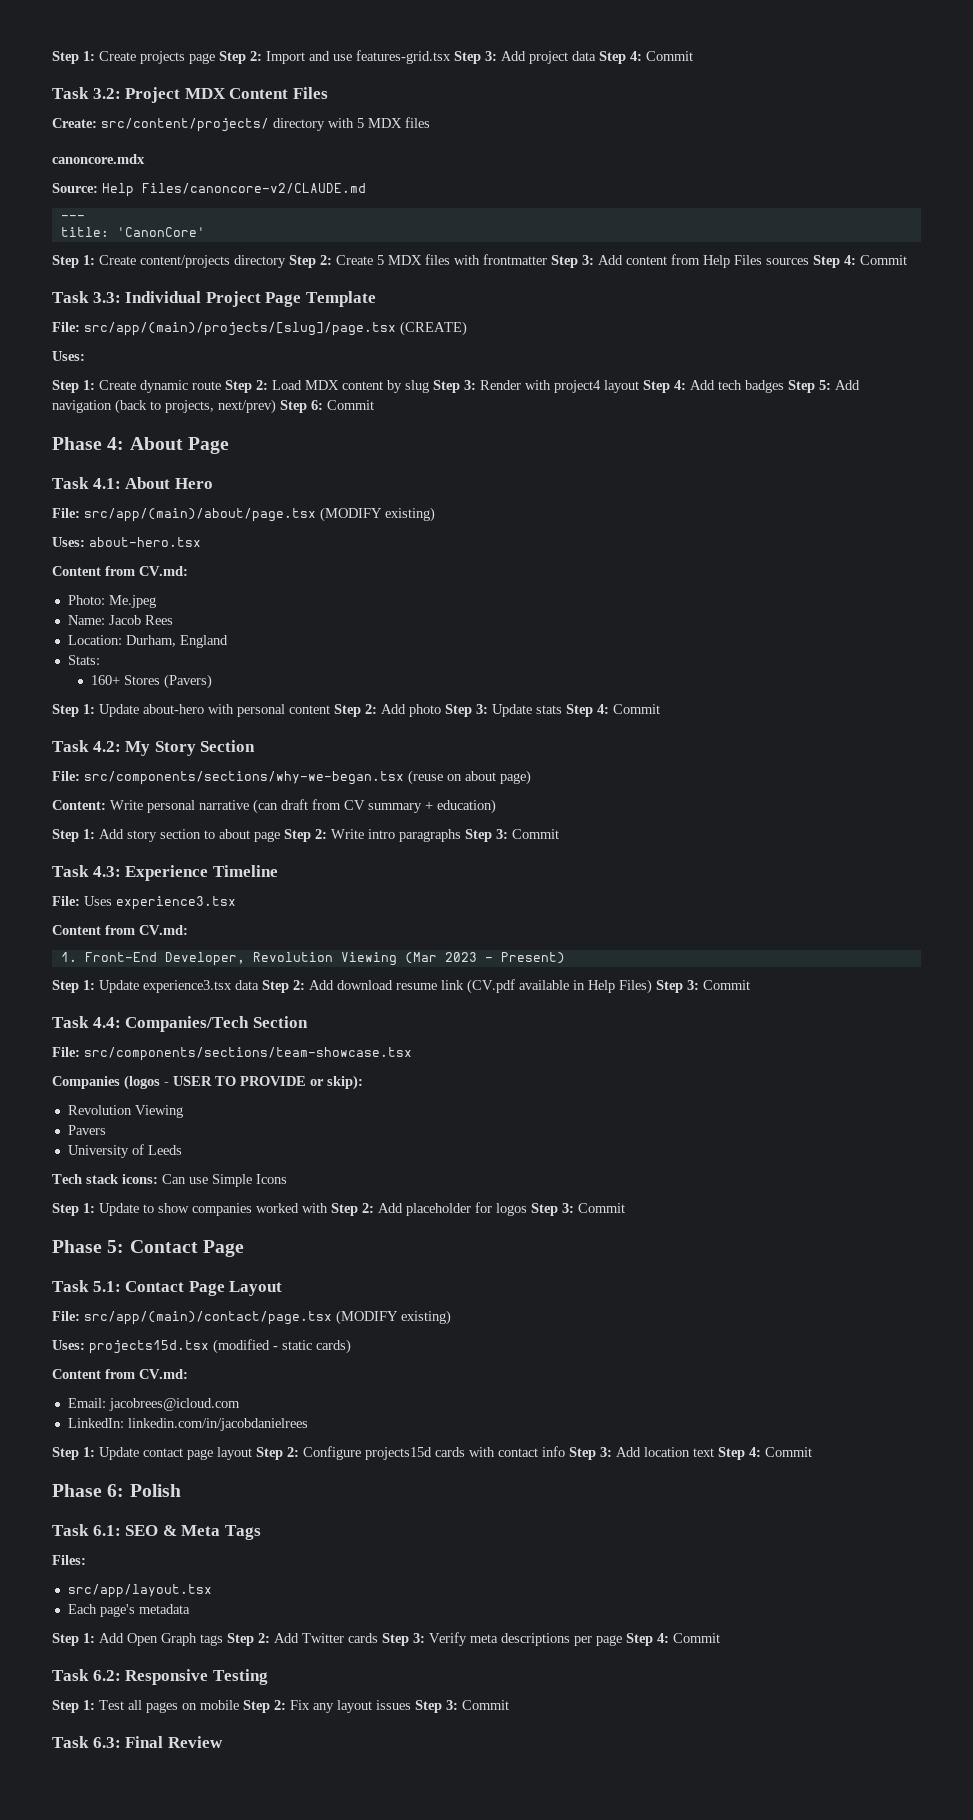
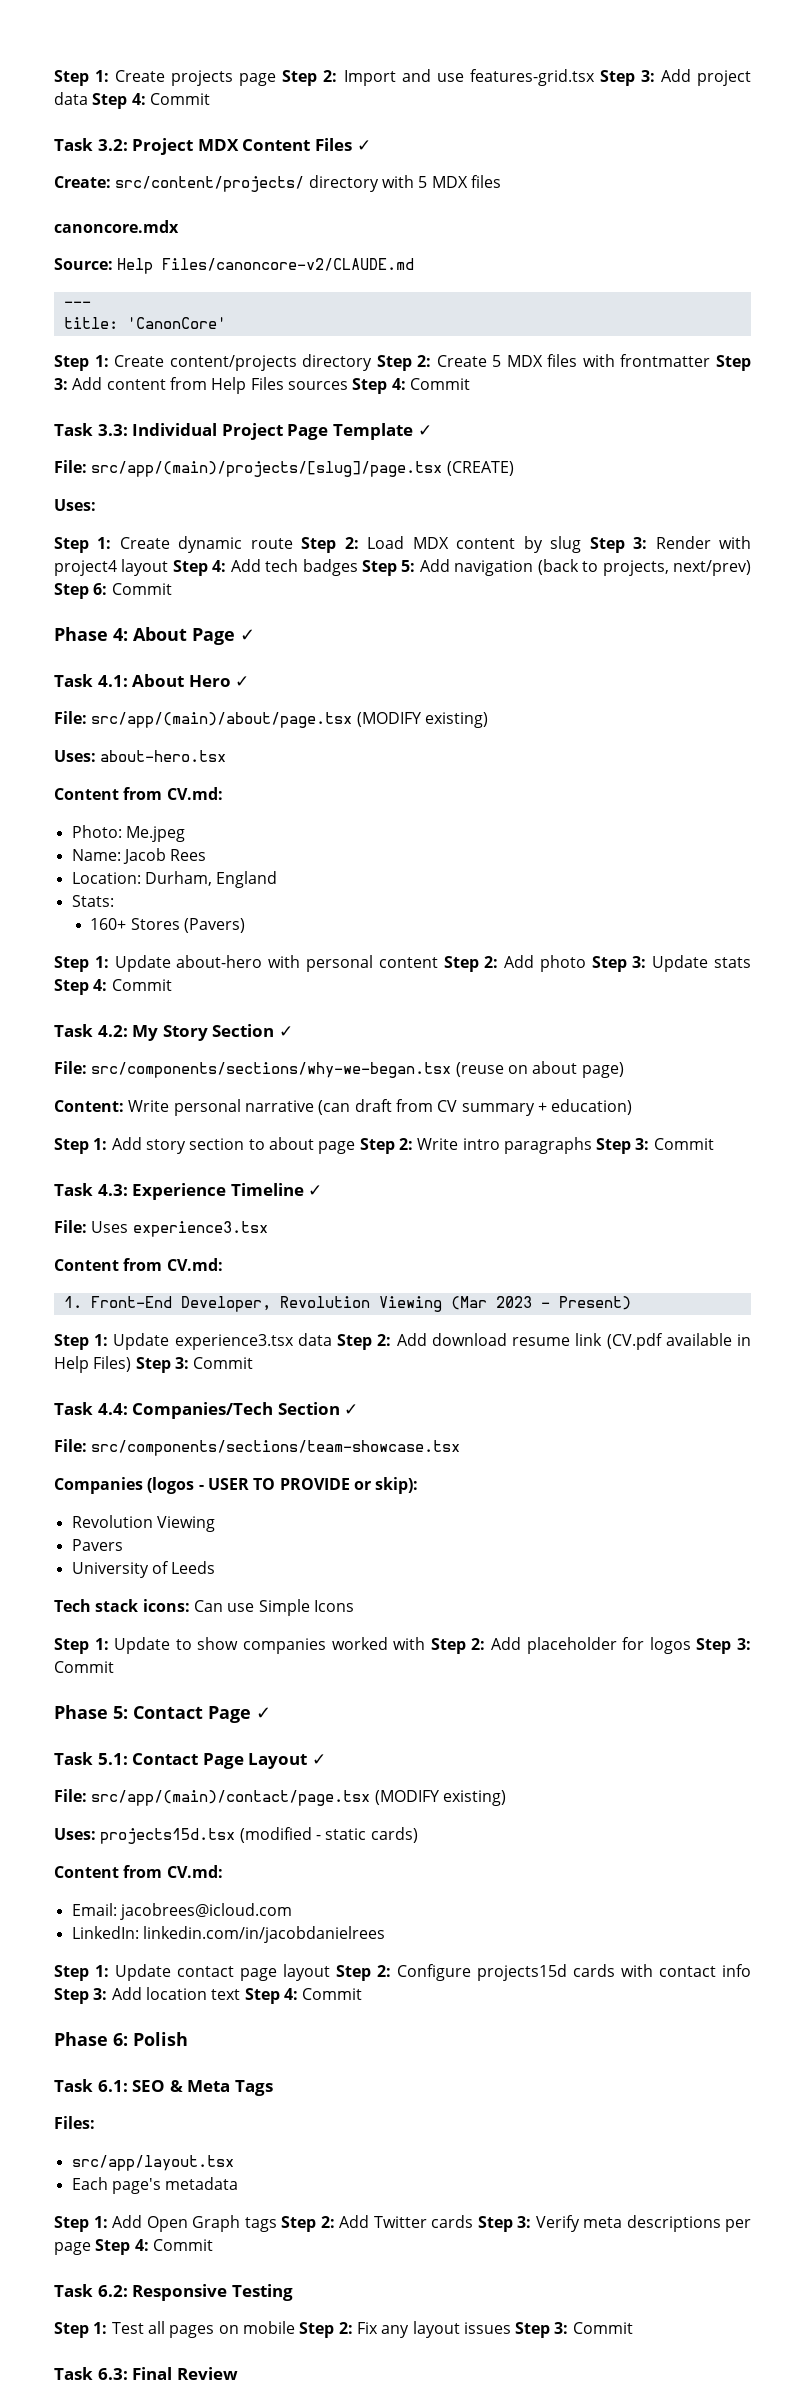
(328, 93) none -> [356,140,371,151] ✓
(376, 299) none -> [417,425,432,436] ✓
(229, 445) none -> [240,629,255,641] ✓
(213, 483) none -> [235,676,250,687] ✓
(256, 746) none -> [278,1026,293,1037] ✓
(278, 871) none -> [308,1185,323,1196] ✓
(308, 1022) none -> [344,1404,359,1415] ✓
(244, 1248) none -> [256,1707,271,1719] ✓
(283, 1288) none -> [311,1754,326,1765] ✓

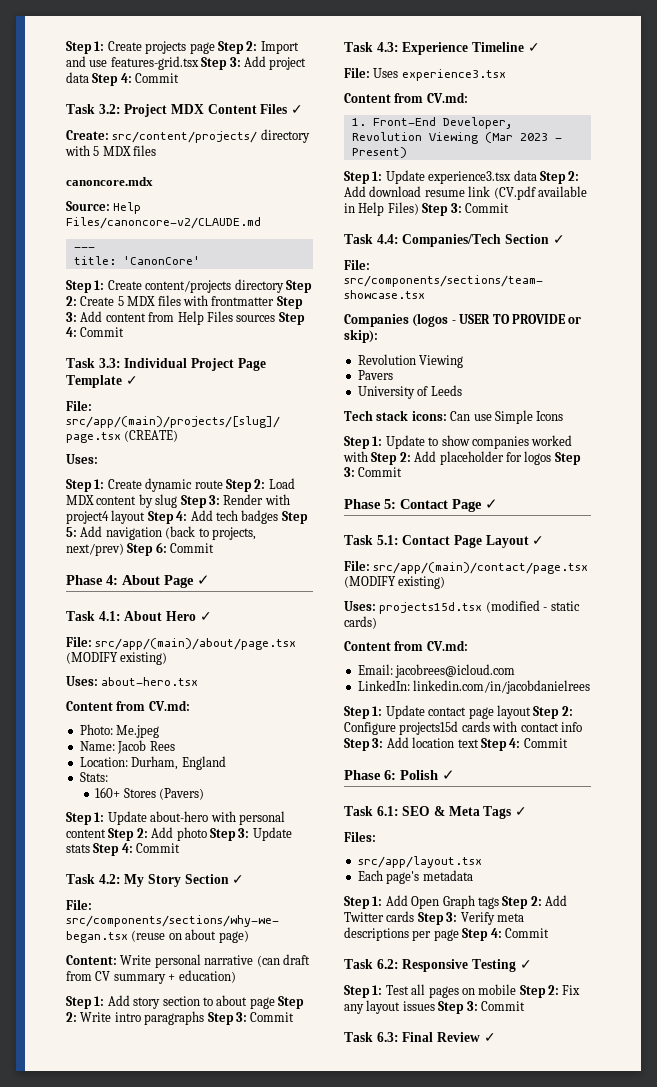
(188, 2039) none -> [442,770,455,780] ✓
(273, 2088) none -> [514,807,527,816] ✓
(293, 2292) none -> [519,960,532,969] ✓
(238, 2373) none -> [483,1033,496,1042] ✓

